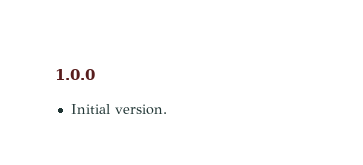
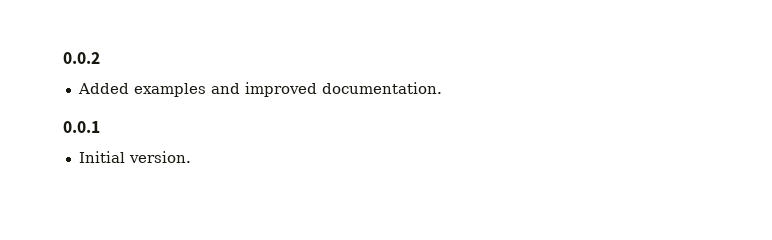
[55,69,95,80] 1.0.0 -> [63,52,100,64] [77,82,442,97] [63,121,100,133] 0.0.2 // Added examples and improved documentation. // 0.0.1

